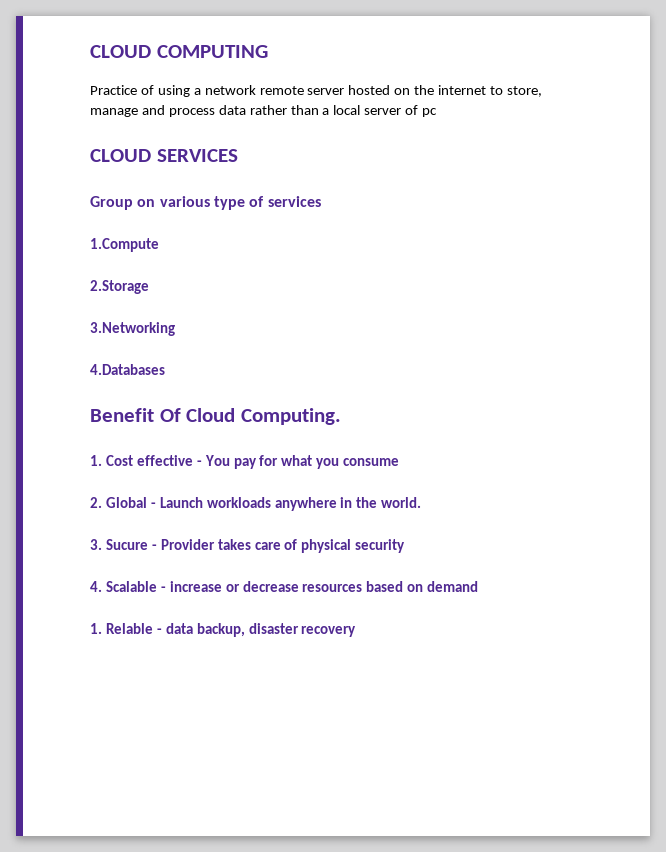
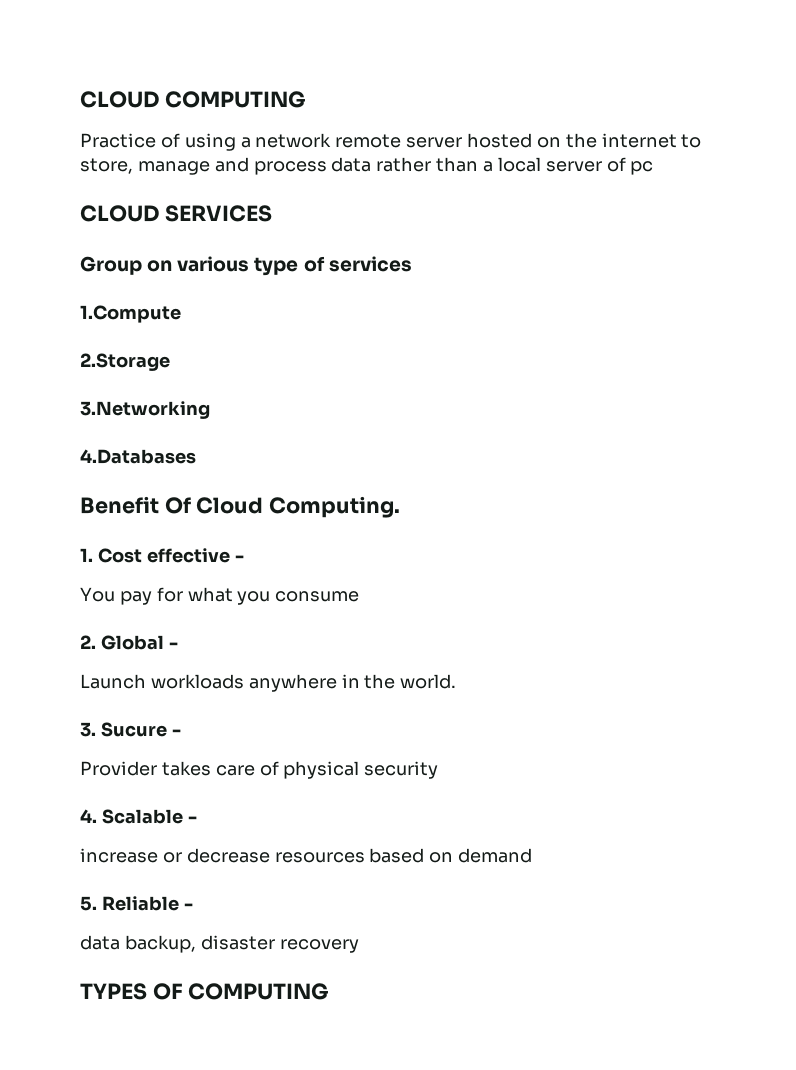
(202, 463) none -> (244, 558) //
(156, 505) none -> (178, 645) //
(157, 547) none -> (181, 732) //
(166, 589) none -> (197, 819) //
[90,623,162,634] 1. Relable - -> [80,896,193,911] 5. Reliable - //
(357, 631) none -> [80,983,330,1000] // TYPES OF COMPUTING

